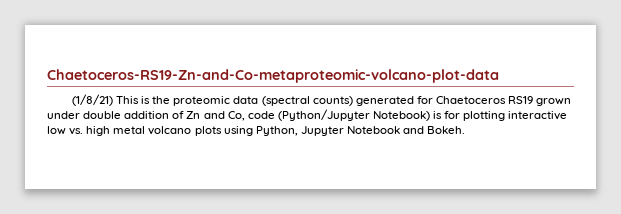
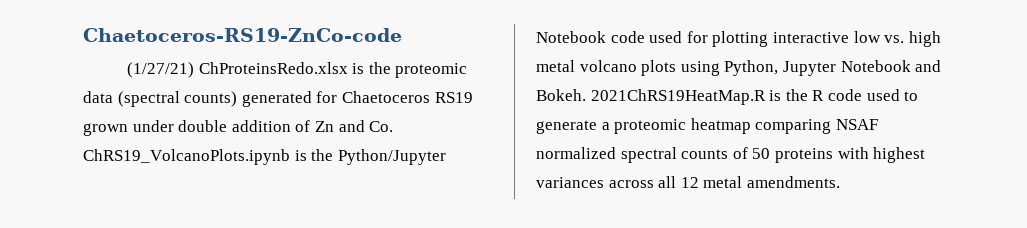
[47,69,499,83] [71,94,139,106] Chaetoceros-RS19-Zn-and-Co-metaproteomic-volcano-plot-data // (1/8/21) This -> [83,28,402,42] [127,62,348,78] Chaetoceros-RS19-ZnCo-code // (1/27/21) ChProteinsRedo.xlsx
[227,109,443,121] Co, code (Python/Jupyter Notebook) is -> [369,121,394,132] [83,149,446,165] [536,31,683,43] Co. ChRS19_VolcanoPlots.ipynb is the Python/Jupyter Notebook code used
(466, 130) none -> [590,89,919,105] [536,118,878,134] [536,147,926,163] [536,176,840,188] 2021ChRS19HeatMap.R is the R code used to generate a proteomic heatmap comparing NSAF normalized spectral counts of 50 proteins with highest variances across all 12 metal amendments.

